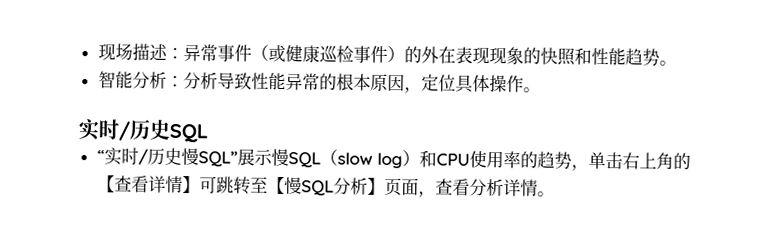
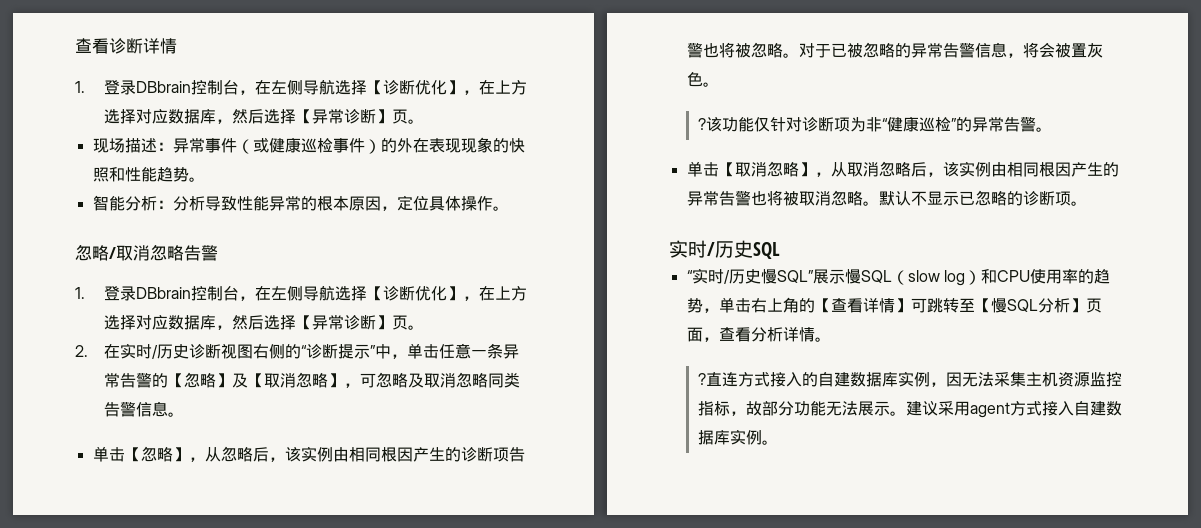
(97, 52) none -> [75,38,177,54] [75,79,527,95] [103,109,424,124] 查看诊断详情 // 1.登录DBbrain控制台，在左侧导航选择【诊断优化】，在上方选择对应数据库，然后选择【异常诊断】页。 //
(541, 90) none -> [75,244,218,261] [75,285,527,301] [103,315,424,330] [75,343,519,359] [103,372,520,388] [103,401,184,417] [92,446,525,462] [686,42,1103,58] [686,72,719,87] [697,116,1052,132] [686,161,1119,177] [686,190,1087,206] // 忽略/取消忽略告警 // 1.登录DBbrain控制台，在左侧导航选择【诊断优化】，在上方选择对应数据库，然后选择【异常诊断】页。 // 2.在实时/历史诊断视图右侧的“诊断提示”中，单击任意一条异常告警的【忽略】及【取消忽略】，可忽略及取消忽略同类告警信息。 // 单击【忽略】，从忽略后，该实例由相同根因产生的诊断项告警也将被忽略。对于已被忽略的异常告警信息，将会被置灰色。 // ?该功能仅针对诊断项为非“健康巡检”的异常告警。 // 单击【取消忽略】，从取消忽略后，该实例由相同根因产生的异常告警也将被取消忽略。默认不显示已忽略的诊断项。
(555, 194) none -> [697,371,1122,387] [697,401,1122,418] [697,429,778,445] // ?直连方式接入的自建数据库实例，因无法采集主机资源监控指标，故部分功能无法展示。建议采用agent方式接入自建数据库实例。

